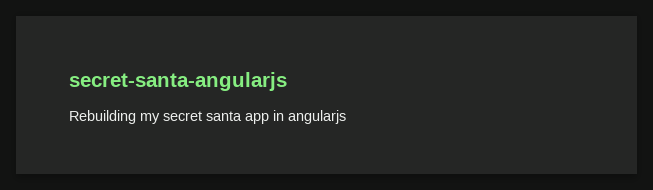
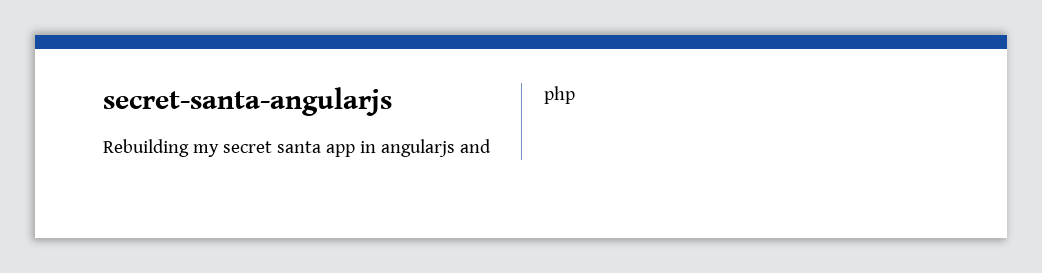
(346, 117) none -> [459,139,491,153] [544,86,575,104] and php

